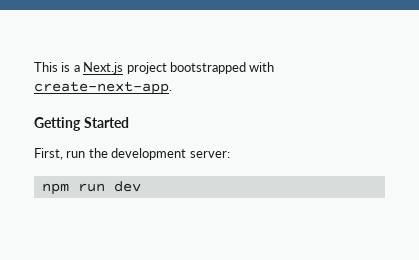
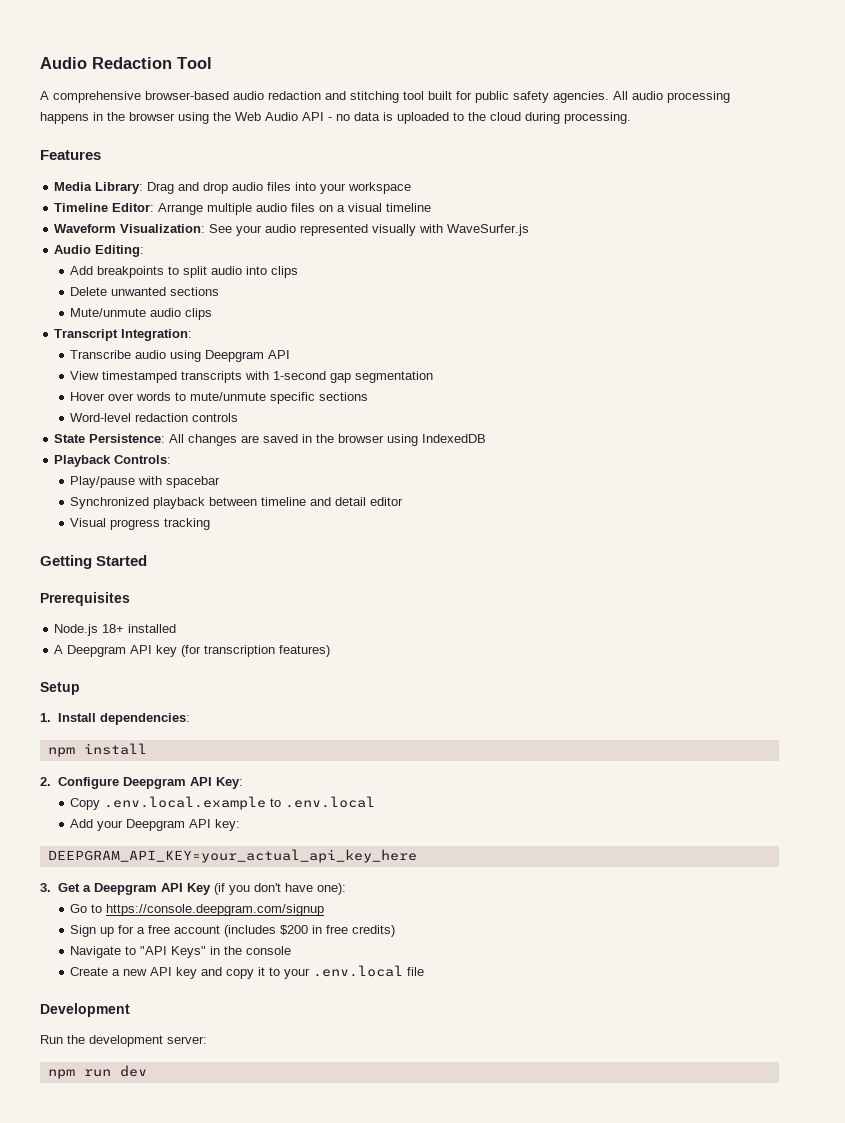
[34,62,275,74] [34,81,172,95] [34,117,129,131] [34,148,86,160] This is a Next.js project bootstrapped with create-next-app. // Getting Started // First, run -> [40,57,212,69] [40,91,730,103] [40,112,631,124] [40,150,101,160] [54,182,412,194] [54,203,432,215] [54,224,530,236] [54,245,145,257] [70,266,299,278] [70,287,220,296] [70,308,213,320] [54,329,193,341] [70,350,291,362] [70,371,434,383] [70,392,369,404] [70,413,239,422] [54,434,487,446] [54,455,172,467] [70,476,221,488] [70,497,404,509] [70,518,211,530] [40,555,148,569] [40,592,130,606] [54,624,177,636] [54,645,331,657] [40,682,80,695] [40,713,190,725] [47,743,147,757] [40,777,243,789] [70,796,376,810] [70,819,241,831] [47,849,417,863] [40,883,346,895] [70,904,325,916] [70,925,396,937] [70,946,292,958] [70,965,425,979] [40,1003,130,1017] [40,1035,63,1044] Audio Redaction Tool // A comprehensive browser-based audio redaction and stitching tool built for public safety agencies. All audio processing happens in the browser using the Web Audio API - no data is uploaded to the cloud during processing. // Features // Media Library: Drag and drop audio files into your workspace // Timeline Editor: Arrange multiple audio files on a visual timeline // Waveform Visualization: See your audio represented visually with WaveSurfer.js // Audio Editing: // Add breakpoints to split audio into clips // Delete unwanted sections // Mute/unmute audio clips // Transcript Integration: // Transcribe audio using Deepgram API // View timestamped transcripts with 1-second gap segmentation // Hover over words to mute/unmute specific sections // Word-level redaction controls // State Persistence: All changes are saved in the browser using IndexedDB // Playback Controls: // Play/pause with spacebar // Synchronized playback between timeline and detail editor // Visual progress tracking // Getting Started // Prerequisites // Node.js 18+ installed // A Deepgram API key (for transcription features) // Setup // 1. Install dependencies: // npm install // 2. Configure Deepgram API Key: // Copy .env.local.example to .env.local // Add your Deepgram API key: // DEEPGRAM_API_KEY=your_actual_api_key_here // 3. Get a Deepgram API Key (if you don't have one): // Go to https://console.deepgram.com/signup // Sign up for a free account (includes $200 in free credits) // Navigate to "API Keys" in the console // Create a new API key and copy it to your .env.local file // Development // Run

